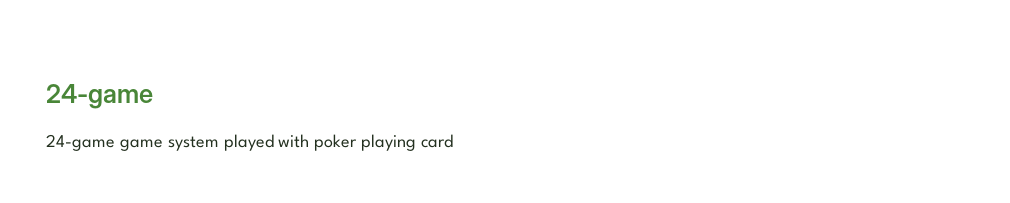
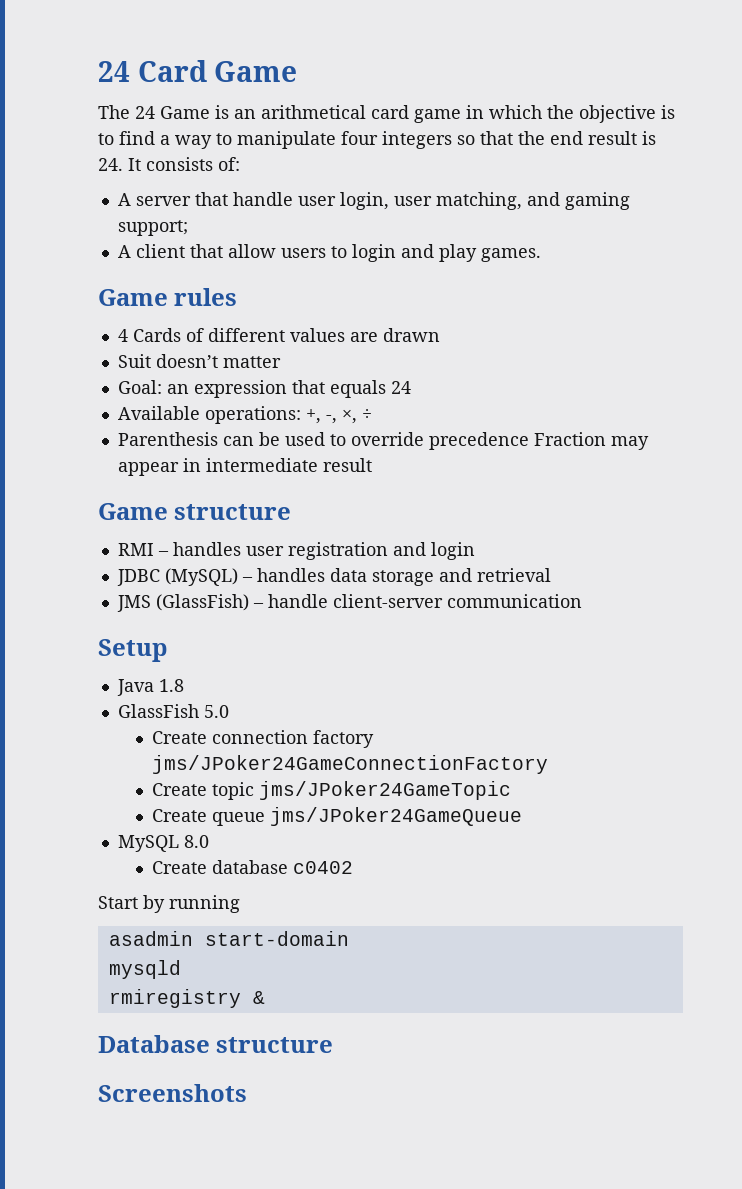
[46,84,153,109] [46,134,454,151] 24-game // 24-game game system played with poker playing card -> [98,60,298,82] [98,105,675,123] [98,131,656,149] [98,157,240,171] [117,192,630,210] [117,220,188,236] [117,244,541,262] [98,288,238,306] [117,328,440,342] [117,354,281,368] [117,380,411,398] [117,406,372,424] [117,432,649,450] [117,458,372,476] [98,503,292,520] [117,542,475,560] [116,568,551,586] [116,594,582,612] [98,639,167,662] [116,679,184,696] [117,704,229,718] [152,730,375,748] [152,755,549,774] [152,781,512,800] [152,807,523,826] [117,835,209,852] [152,860,354,874] [98,895,240,913] [108,931,349,946] [108,960,181,979] [108,989,265,1008] [98,1035,334,1053] [98,1084,247,1102] 24 Card Game // The 24 Game is an arithmetical card game in which the objective is to find a way to manipulate four integers so that the end result is 24. It consists of: // A server that handle user login, user matching, and gaming support; // A client that allow users to login and play games. // Game rules // 4 Cards of different values are drawn // Suit doesn’t matter // Goal: an expression that equals 24 // Available operations: +, -, ×, ÷ // Parenthesis can be used to override precedence Fraction may appear in intermediate result // Game structure // RMI – handles user registration and login // JDBC (MySQL) – handles data storage and retrieval // JMS (GlassFish) – handle client-server communication // Setup // Java 1.8 // GlassFish 5.0 // Create connection factory jms/JPoker24GameConnectionFactory // Create topic jms/JPoker24GameTopic // Create queue jms/JPoker24GameQueue // MySQL 8.0 // Create database c0402 // Start by running // asadmin start-domain // mysqld // rmiregistry & // Database structure // Screenshots

